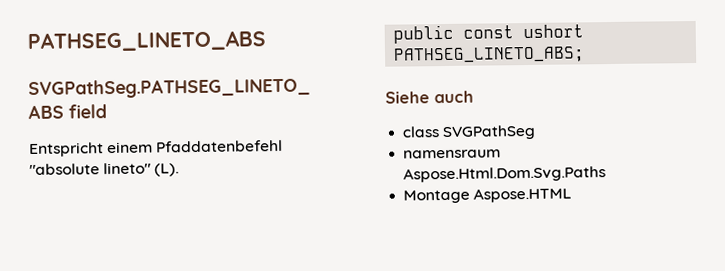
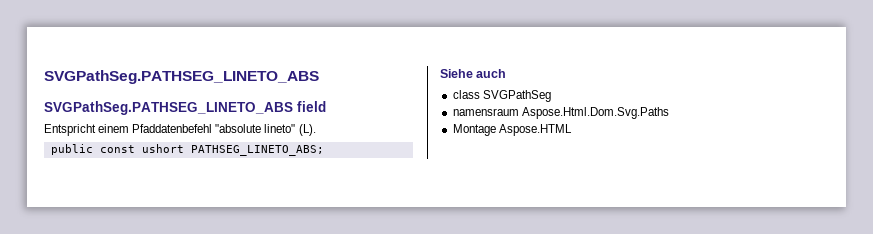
[27,30,266,53] PATHSEG_LINETO_ABS -> [44,70,319,84] SVGPathSeg.PATHSEG_LINETO_ABS

